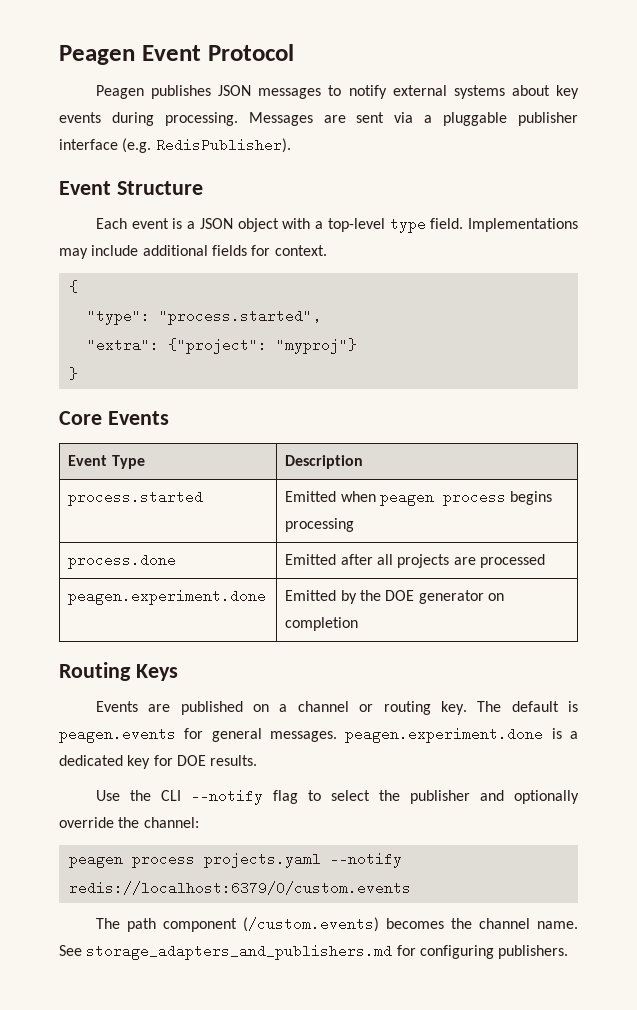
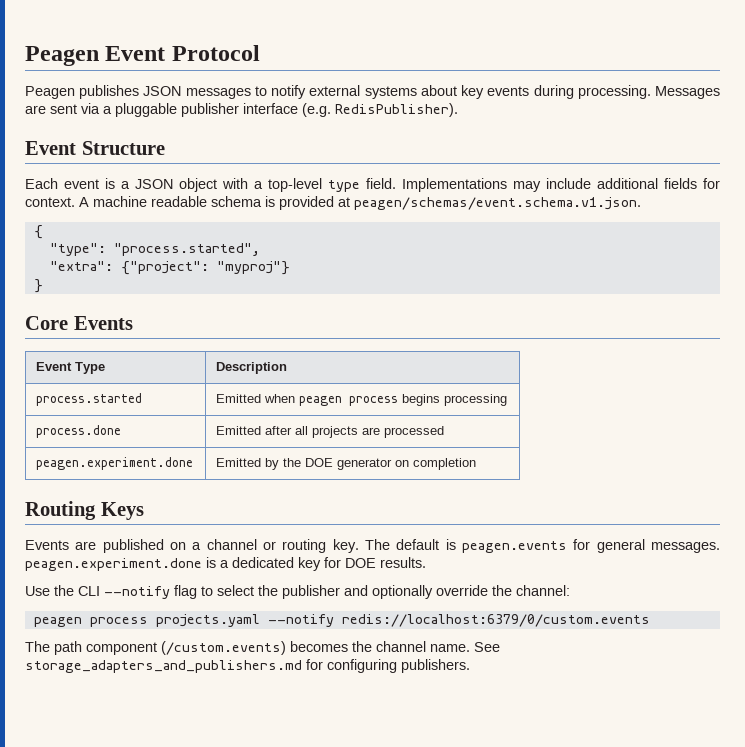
(327, 250) none -> [79,196,641,210] A machine readable schema is provided at peagen/schemas/event.schema.v1.json.

